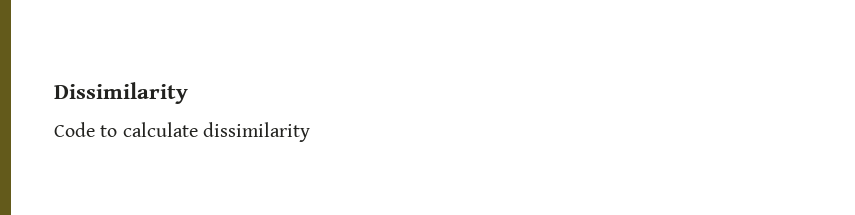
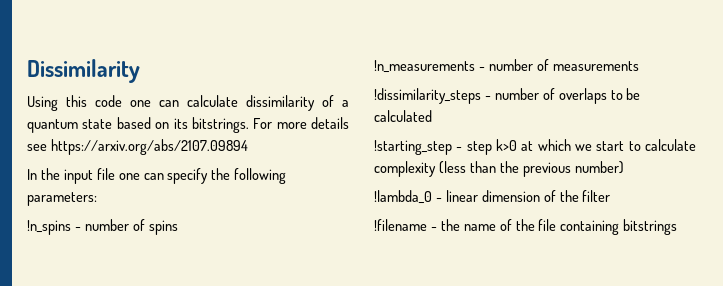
[54,122,310,142] Code to calculate dissimilarity -> [27,95,349,111] [27,117,349,133] [27,139,248,155] [27,168,287,184] [27,192,97,206] [27,219,178,235] [374,59,639,73] [374,88,641,104] [374,110,432,122] [374,139,696,155] [374,161,624,177] [374,190,611,204] [374,219,678,235] Using this code one can calculate dissimilarity of a quantum state based on its bitstrings. For more details see https://arxiv.org/abs/2107.09894 // In the input file one can specify the following parameters: // !n_spins - number of spins // !n_measurements - number of measurements // !dissimilarity_steps - number of overlaps to be calculated // !starting_step - step k>0 at which we start to calculate complexity (less than the previous number) // !lambda_0 - linear dimension of the filter // !filename - the name of the file containing bitstrings

